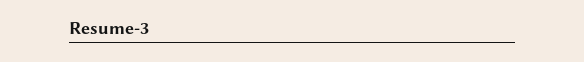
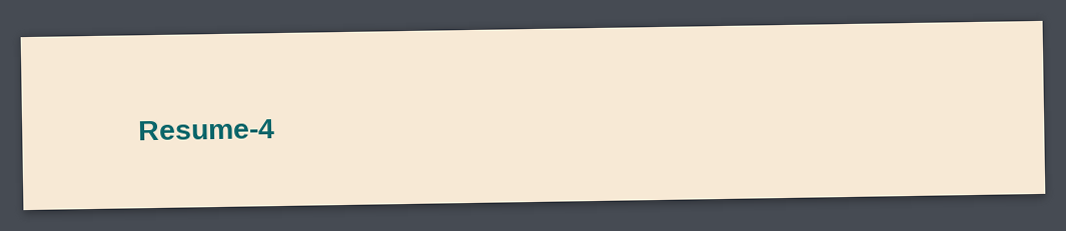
[69,22,149,34] Resume-3 -> [138,119,275,141] Resume-4

